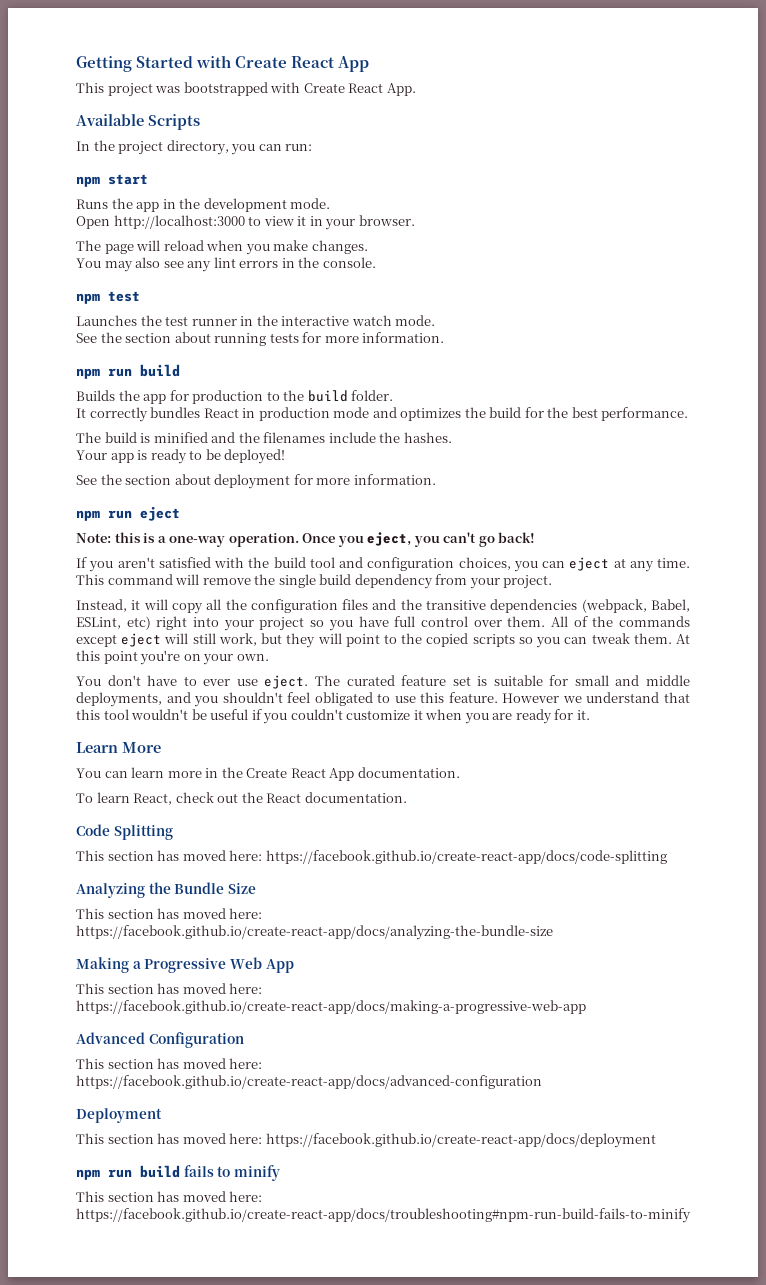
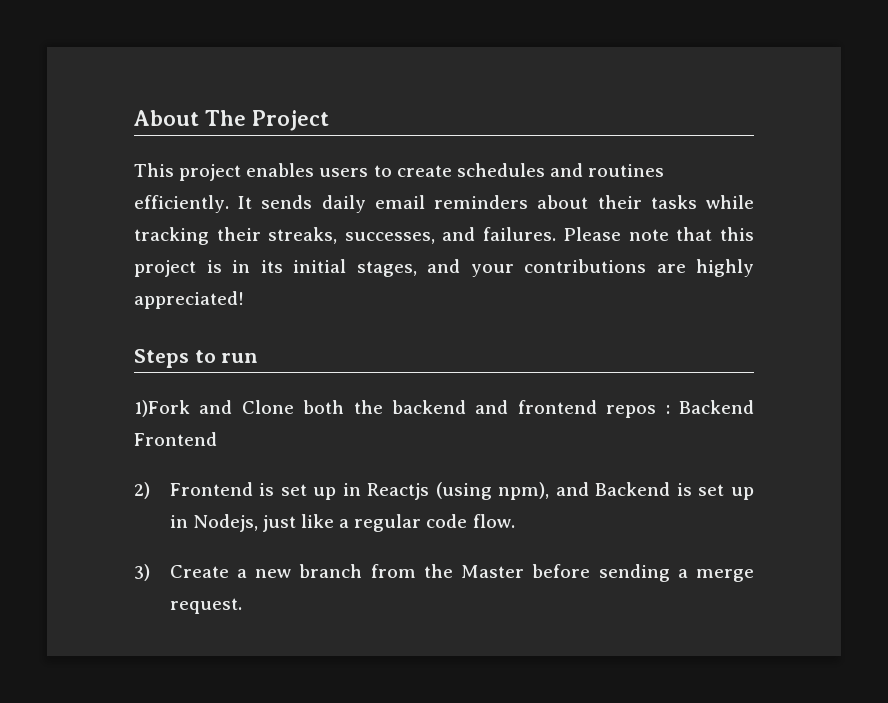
[76,55,370,72] [76,82,416,97] [76,114,200,130] [76,140,313,155] [76,174,148,187] [76,198,331,212] [76,215,415,230] [76,240,368,255] [76,257,376,272] [76,291,140,304] [76,315,436,326] [76,332,445,346] [76,364,180,379] [76,390,394,404] [76,407,689,422] [76,432,452,443] [76,449,286,464] [76,474,436,489] [76,506,180,521] [76,532,536,547] [76,557,690,572] [76,574,553,589] [76,599,691,614] [76,616,690,631] [76,633,690,648] [76,650,269,665] [76,675,690,689] [76,692,691,707] [76,709,590,724] [76,742,161,753] [76,767,460,781] [76,792,407,805] [76,824,173,840] [76,850,667,864] [76,882,256,898] [76,908,263,919] [76,925,553,940] [76,957,294,973] [76,983,263,994] [76,1000,586,1014] [76,1032,244,1048] [76,1058,263,1069] [76,1075,542,1089] [76,1108,162,1123] [76,1133,656,1148] [76,1165,280,1181] [76,1191,263,1202] [76,1208,691,1223] Getting Started with Create React App // This project was bootstrapped with Create React App. // Available Scripts // In the project directory, you can run: // npm start // Runs the app in the development mode. // Open http://localhost:3000 to view it in your browser. // The page will reload when you make changes. // You may also see any lint errors in the console. // npm test // Launches the test runner in the interactive watch mode. // See the section about running tests for more information. // npm run build // Builds the app for production to the build folder. // It correctly bundles React in production mode and optimizes the build for the best performance. // The build is minified and the filenames include the hashes. // Your app is ready to be deployed! // See the section about deployment for more information. // npm run eject // Note: this is a one-way operation. Once you eject, you can't go back! // If you aren't satisfied with the build tool and configuration choices, you can eject at any time. This command will remove the single build dependency from your project. // Instead, it will copy all the configuration files and the transitive dependencies (webpack, Babel, ESLint, etc) right into your project so you have full control over them. All of the commands except eject will still work, but they will point to the copied scripts so you can tweak them. At this point you're on your own. // You don't have to ever use eject. The curated feature set is suitable for small and middle deployments, and you shouldn't feel obligated to use this feature. However we understand that this tool wouldn't be useful if you couldn't customize it when you are ready for it. // Learn More // You can learn more in the Create React App documentation. // To learn React, check out the React documentation. // Code Splitting // This section has moved here: https://facebook.github.io/create-react-app/docs/code-splitting // Analyzing the Bundle Size // This section has moved here: https://facebook.github.io/create-react-app/docs/analyzing-the-bundle-size // Making a Progressive Web App // This section has moved here: https://facebook.github.io/create-react-app/docs/making-a-progressive-web-app // Advanced Configuration // This section has moved here: https://facebook.github.io/create-react-app/docs/advanced-configuration // Deployment // This section has moved here: https://facebook.github.io/create-react-app/docs/deployment // npm run build fails to minify // This section has moved here: https://facebook.github.io/create-react-app/docs/troubleshooting#npm-run-build-fails-to-minify -> [134,110,329,131] [134,163,665,181] [134,195,754,213] [134,227,754,245] [134,259,754,277] [134,291,244,309] [134,349,259,368] [134,400,754,418] [134,432,217,446] [134,482,754,500] [169,514,515,532] [134,564,754,582] [169,598,242,614] About The Project // This project enables users to create schedules and routines efficiently. It sends daily email reminders about their tasks while tracking their streaks, successes, and failures. Please note that this project is in its initial stages, and your contributions are highly appreciated! // Steps to run // 1)Fork and Clone both the backend and frontend repos : Backend Frontend // 2) Frontend is set up in Reactjs (using npm), and Backend is set up in Nodejs, just like a regular code flow. // 3) Create a new branch from the Master before sending a merge request.

